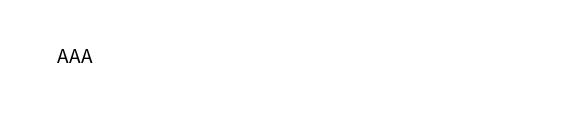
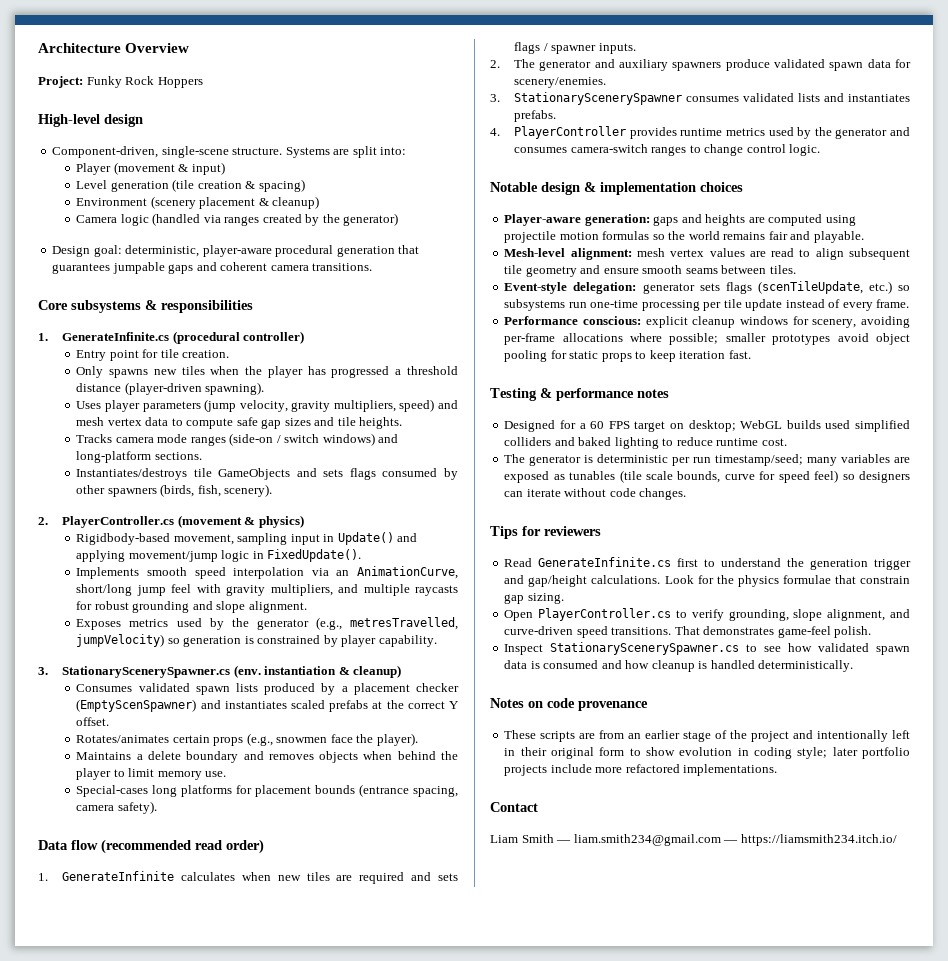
[57,49,93,63] AAA -> [38,43,190,53] [38,76,203,88] [38,114,143,127] [52,146,407,158] [76,162,225,175] [76,179,305,192] [76,196,320,209] [76,213,399,226] [52,245,420,257] [52,262,373,274] [38,300,253,313] [38,331,305,344] [76,349,230,361] [76,366,458,378] [76,382,265,395] [76,399,459,412] [76,417,403,429] [76,433,399,446] [76,451,202,463] [76,468,459,480] [76,484,273,497] [38,515,304,528] [76,532,418,545] [76,549,362,562] [76,566,459,579] [76,584,459,596] [76,601,307,613] [76,617,458,630] [76,634,437,647] [38,665,402,678] [76,683,460,695] [76,699,460,712] [76,717,110,726] [76,733,418,746] [76,751,459,763] [76,768,227,780] [76,784,459,797] [76,801,157,814] [38,839,264,854] [38,871,458,884] [514,42,636,54] [490,59,911,71] [514,77,607,88] [490,92,910,105] [514,110,557,122] [490,126,910,139] [514,144,821,156] [490,182,743,195] [504,214,856,226] [504,231,864,243] [504,248,910,260] [504,265,796,277] [504,281,910,294] [504,299,910,311] [504,316,910,328] [504,333,910,345] [504,350,751,362] [490,388,669,401] [504,420,910,432] [504,437,787,449] [504,454,910,466] [504,470,910,483] [504,488,687,500] [490,526,601,539] [504,557,911,570] [504,575,910,587] [504,593,564,604] [504,608,910,621] [504,626,872,638] [504,642,910,655] [504,660,854,672] [490,698,648,711] [504,730,910,742] [504,747,910,759] [504,764,778,776] [490,802,538,812] [490,834,897,846] Architecture Overview // Project: Funky Rock Hoppers // High-level design // Component-driven, single-scene structure. Systems are split into: // Player (movement & input) // Level generation (tile creation & spacing) // Environment (scenery placement & cleanup) // Camera logic (handled via ranges created by the generator) // Design goal: deterministic, player-aware procedural generation that guarantees jumpable gaps and coherent camera transitions. // Core subsystems & responsibilities // 1. GenerateInfinite.cs (procedural controller) // Entry point for tile creation. // Only spawns new tiles when the player has progressed a threshold distance (player-driven spawning). // Uses player parameters (jump velocity, gravity multipliers, speed) and mesh vertex data to compute safe gap sizes and tile heights. // Tracks camera mode ranges (side-on / switch windows) and long-platform sections. // Instantiates/destroys tile GameObjects and sets flags consumed by other spawners (birds, fish, scenery). // 2. PlayerController.cs (movement & physics) // Rigidbody-based movement, sampling input in Update() and applying movement/jump logic in FixedUpdate(). // Implements smooth speed interpolation via an AnimationCurve, short/long jump feel with gravity multipliers, and multiple raycasts for robust grounding and slope alignment. // Exposes metrics used by the generator (e.g., metresTravelled, jumpVelocity) so generation is constrained by player capability. // 3. StationaryScenerySpawner.cs (env. instantiation & cleanup) // Consumes validated spawn lists produced by a placement checker (EmptyScenSpawner) and instantiates scaled prefabs at the correct Y offset. // Rotates/animates certain props (e.g., snowmen face the player). // Maintains a delete boundary and removes objects when behind the player to limit memory use. // Special-cases long platforms for placement bounds (entrance spacing, camera safety). // Data flow (recommended read order) // 1. GenerateInfinite calculates when new tiles are required and sets flags / spawner inputs. // 2. The generator and auxiliary spawners produce validated spawn data for scenery/enemies. // 3. StationaryScenerySpawner consumes validated lists and instantiates prefabs. // 4. PlayerController provides runtime metrics used by the generator and consumes camera-switch ranges to change control logic. // Notable design & implementation choices // Player-aware generation: gaps and heights are computed using projectile motion formulas so the world remains fair and playable. // Mesh-level alignment: mesh vertex values are read to align subsequent tile geometry and ensure smooth seams between tiles. // Event-style delegation: generator sets flags (scenTileUpdate, etc.) so subsystems run one-time processing per tile update instead of every frame. // Performance conscious: explicit cleanup windows for scenery, avoiding per-frame allocations where possible; smaller prototypes avoid object pooling for static props to keep iteration fast. // Testing & performance notes // Designed for a 60 FPS target on desktop; WebGL builds used simplified colliders and baked lighting to reduce runtime cost. // The generator is deterministic per run timestamp/seed; many variables are exposed as tunables (tile scale bounds, curve for speed feel) so designers can iterate without code changes. // Tips for reviewers // Read GenerateInfinite.cs first to understand the generation trigger and gap/height calculations. Look for the physics formulae that constrain gap sizing. // Open PlayerController.cs to verify grounding, slope alignment, and curve-driven speed transitions. That demonstrates game-feel polish. // Inspect StationaryScenerySpawner.cs to see how validated spawn data is consumed and how cleanup is handled deterministically. // Notes on code provenance // These scripts are from an earlier stage of the project and intentionally left in their original form to show evolution in coding style; later portfolio projects include more refactored implementations. // Contact // Liam Smith — liam.smith234@gmail.com — https://liamsmith234.itch.io/

